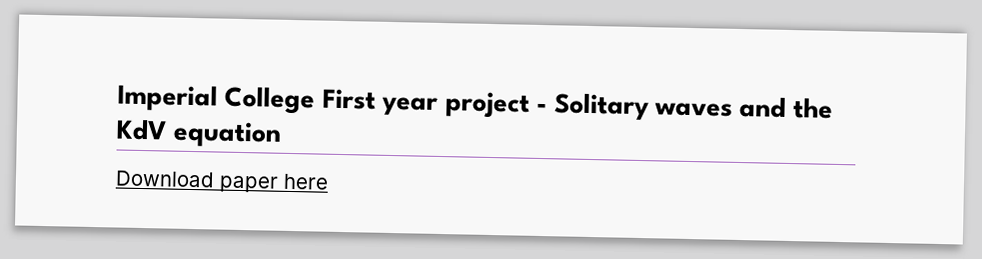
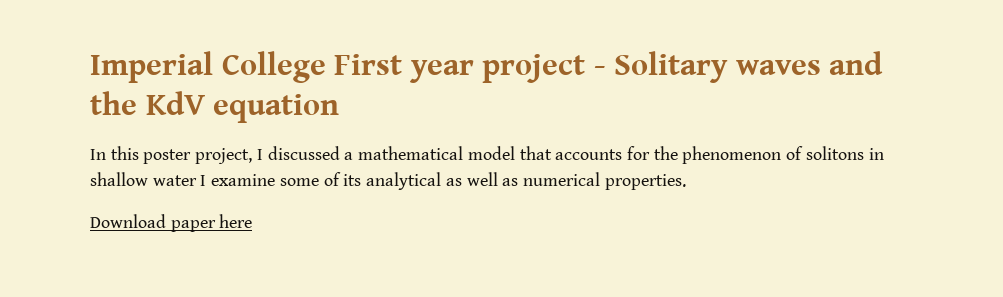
(283, 134) none -> [90,146,884,164] [90,172,686,190] // In this poster project, I discussed a mathematical model that accounts for the phenomenon of solitons in shallow water I examine some of its analytical as well as numerical properties.

